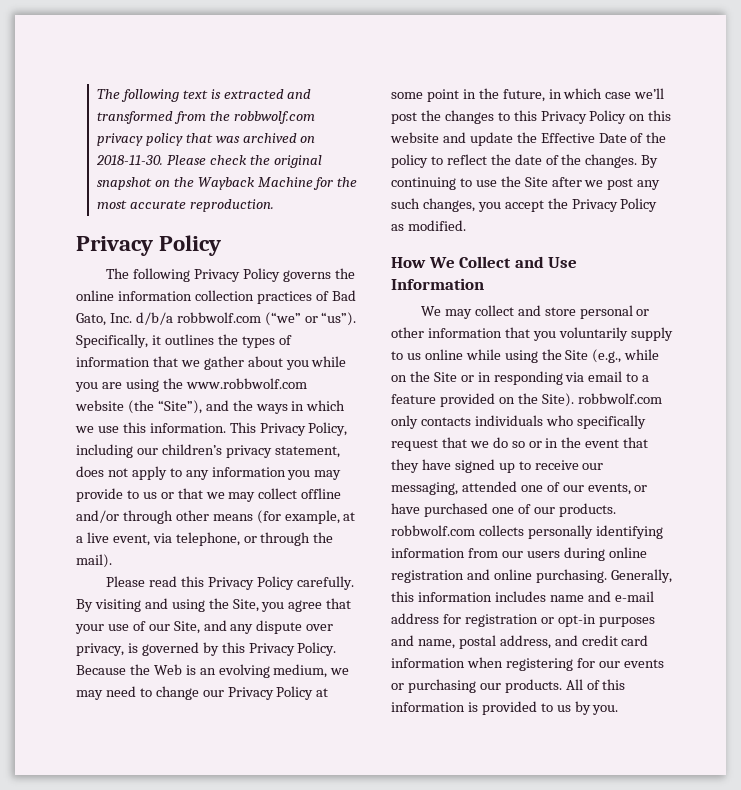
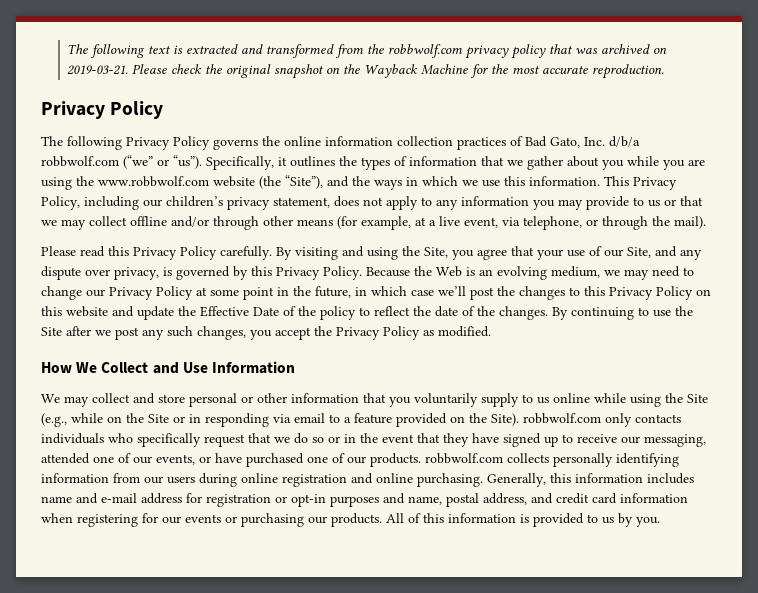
[95,155,163,165] 2018-11-30. -> [67,65,129,75] 2019-03-21.

